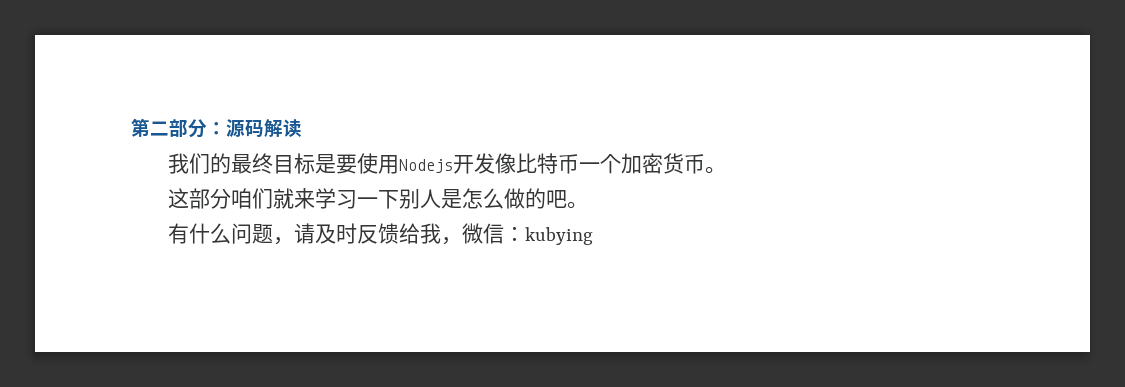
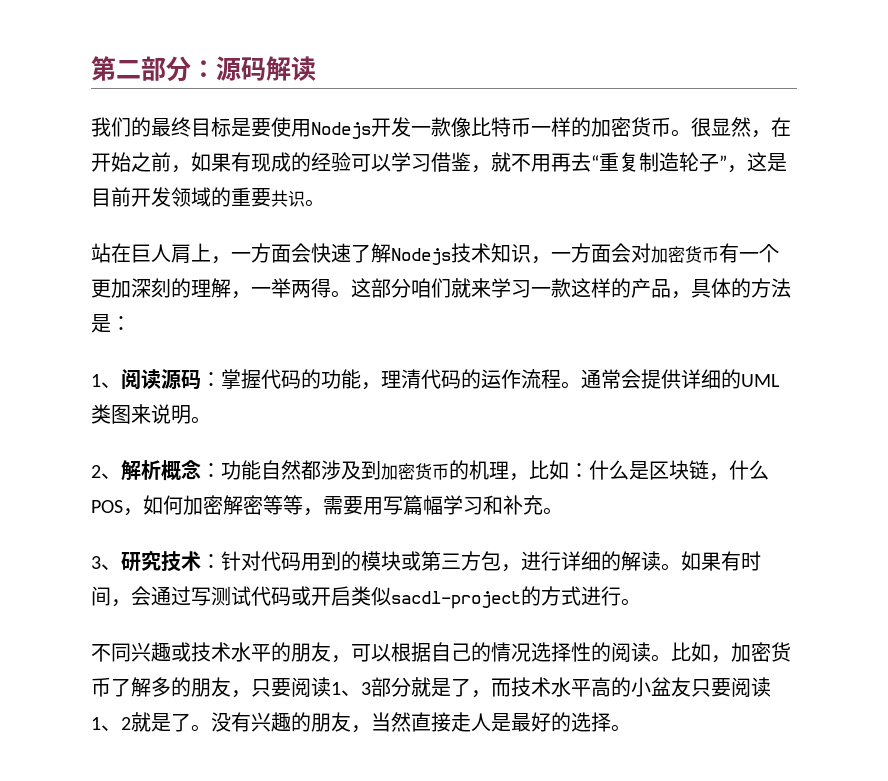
(496, 163) none -> [411,117,451,137] 一款
[600,154,622,174] 个 -> [551,117,591,137] 样的
(727, 170) // -> [691,117,791,138] [91,152,787,173] [91,187,325,207] [91,243,779,265] [91,278,351,299] 很显然，在开始之前，如果有现成的经验可以学习借鉴，就不用再去“重复制造轮子”，这是目前开发领域的重要共识。 // 站在巨人肩上，一方面会快速了解Nodejs技术知识，一方面会对加密货币有一个更加深刻的理解，一举两得。
[378,188,589,209] [168,223,594,245] 下别人是怎么做的吧。 // 有什么问题，请及时反馈给我，微信：kubying -> [551,278,791,299] [91,314,131,333] [91,369,780,390] [91,404,211,424] [91,460,769,481] [91,495,563,516] [91,551,761,572] [91,586,641,609] [91,642,791,663] [91,677,771,698] [91,712,631,733] 款这样的产品，具体的方法是： // 1、阅读源码：掌握代码的功能，理清代码的运作流程。通常会提供详细的UML类图来说明。 // 2、解析概念：功能自然都涉及到加密货币的机理，比如：什么是区块链，什么POS，如何加密解密等等，需要用写篇幅学习和补充。 // 3、研究技术：针对代码用到的模块或第三方包，进行详细的解读。如果有时间，会通过写测试代码或开启类似sacdl-project的方式进行。 // 不同兴趣或技术水平的朋友，可以根据自己的情况选择性的阅读。比如，加密货币了解多的朋友，只要阅读1、3部分就是了，而技术水平高的小盆友只要阅读1、2就是了。没有兴趣的朋友，当然直接走人是最好的选择。

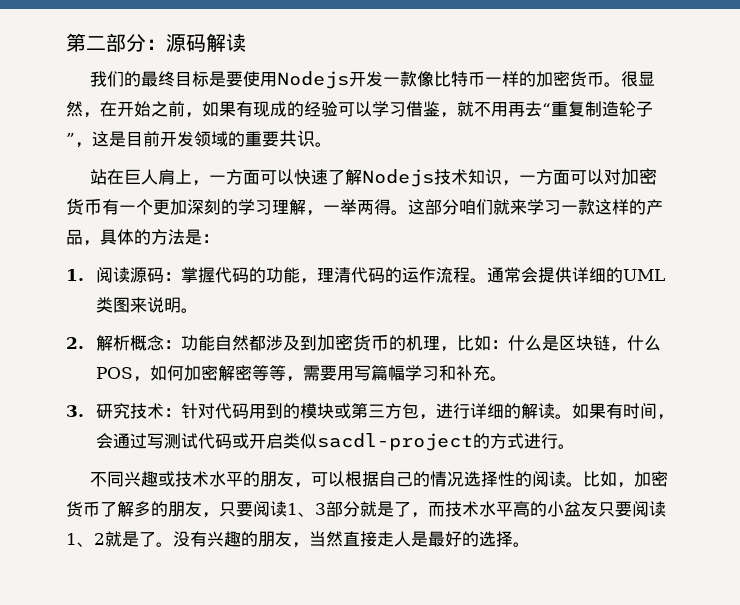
[291,243,311,263] 会 -> [260,169,295,185] 可以
[611,243,631,263] 会 -> [570,169,605,185] 可以
(191, 288) none -> [238,199,272,215] 学习
[91,374,121,388] 1、 -> [66,269,84,281] 1.
[91,465,121,479] 2、 -> [66,337,84,349] 2.
[91,556,121,570] 3、 -> [66,405,84,417] 3.

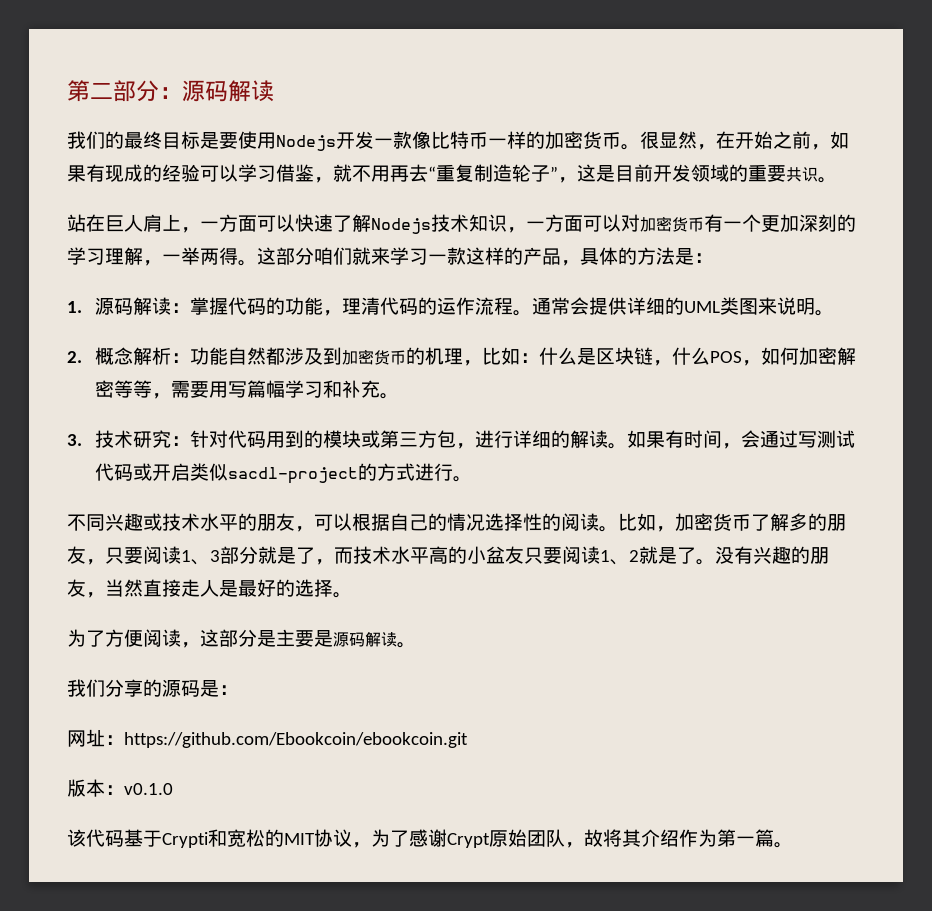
[95,267,164,283] 阅读源码 -> [95,297,172,315] 源码解读
[95,335,164,351] 解析概念 -> [95,347,172,365] 概念解析
[95,403,164,419] 研究技术 -> [95,430,172,448] 技术研究
(530, 544) none -> [67,629,416,648] [67,679,238,697] [67,729,468,748] [67,779,173,797] [67,829,793,848] // 为了方便阅读，这部分是主要是源码解读。 // 我们分享的源码是： // 网址：https://github.com/Ebookcoin/ebookcoin.git // 版本：v0.1.0 // 该代码基于Crypti和宽松的MIT协议，为了感谢Crypt原始团队，故将其介绍作为第一篇。

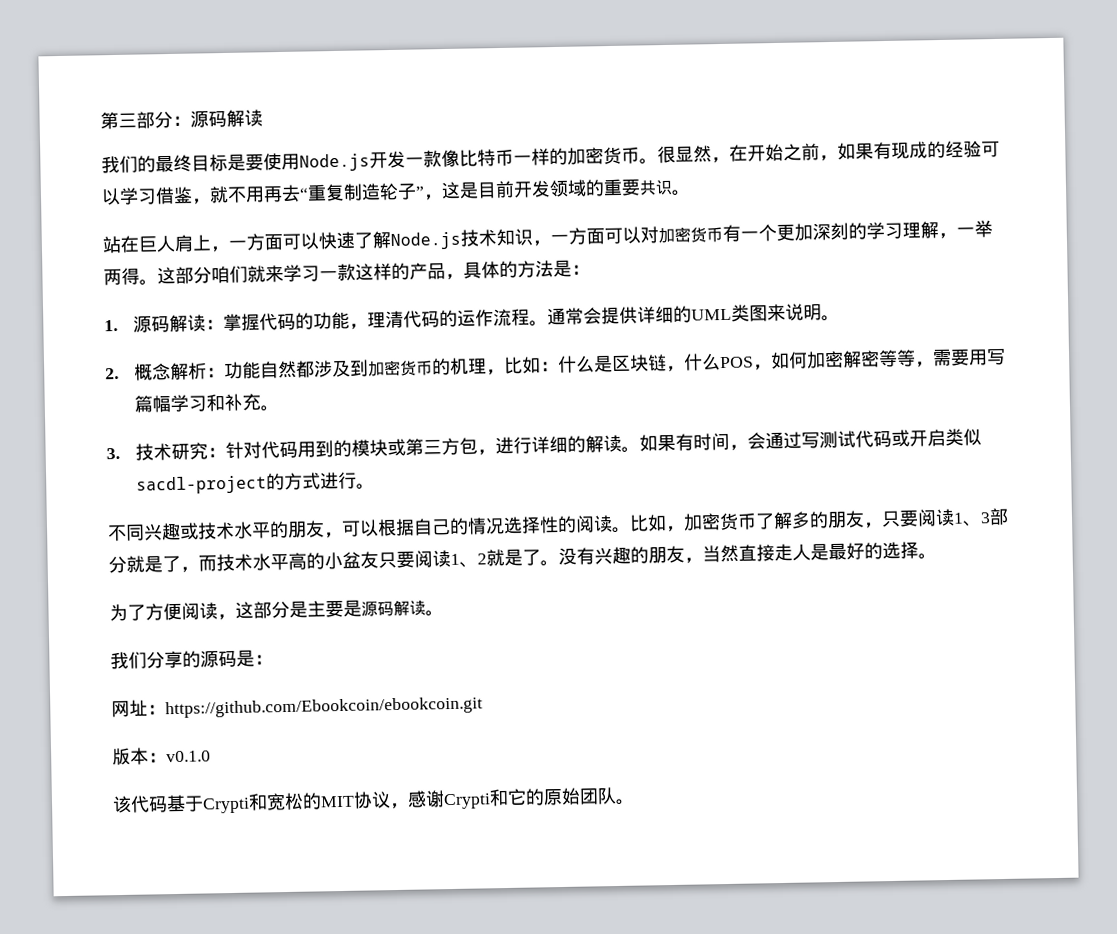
[67,80,113,102] 第二 -> [100,111,137,130] 第三
[276,135,336,151] Nodejs -> [299,153,370,172] Node.js
[371,218,431,234] Nodejs -> [390,231,462,251] Node.js
[371,829,774,848] 为了感谢Crypt原始团队，故将其介绍作为第一篇 -> [407,787,617,810] 感谢Crypti和它的原始团队

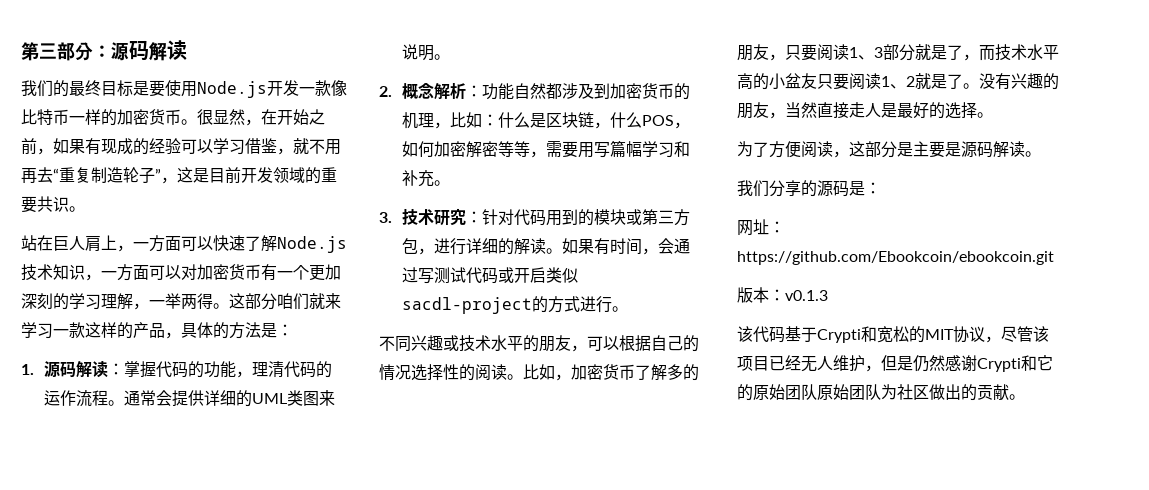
[166,750,211,763] v0.1.0 -> [785,290,828,301] v0.1.3
(409, 806) none -> [1001,326,1049,342] [737,355,945,372] 尽管该项目已经无人维护，但是仍然
(617, 796) none -> [817,384,1009,401] 原始团队为社区做出的贡献

